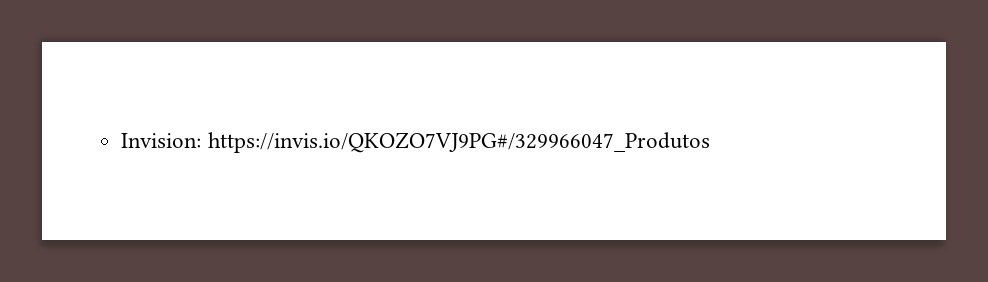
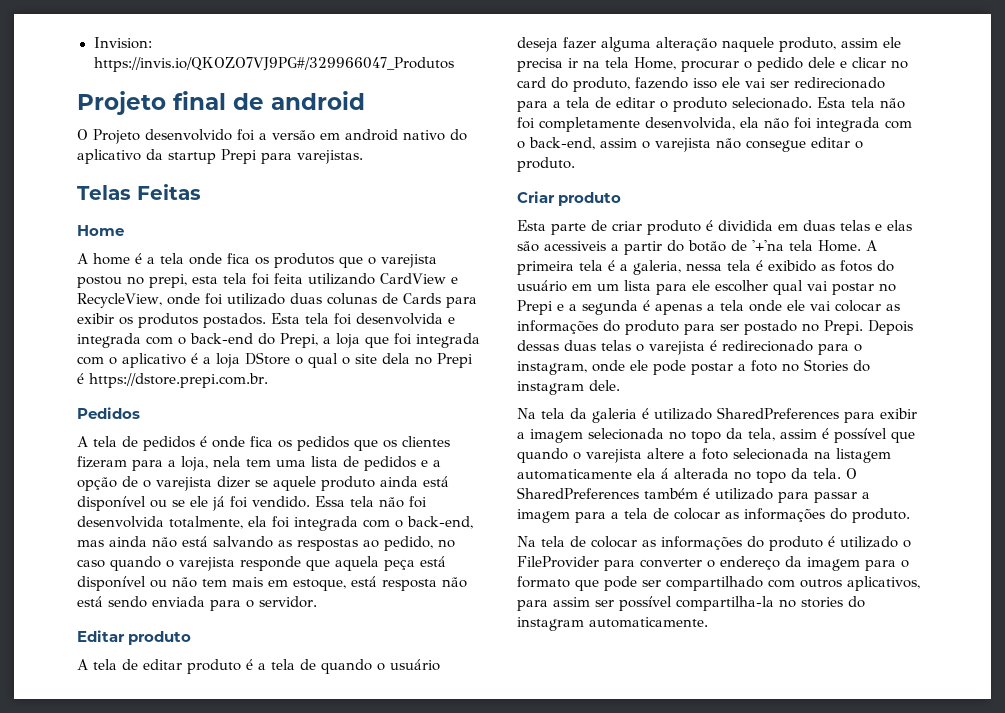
(710, 142) none -> [77,91,365,115] [77,129,467,144] [77,149,363,164] [77,184,201,200] [77,225,124,236] [77,253,437,268] [77,273,458,288] [77,293,477,308] [77,313,455,328] [77,333,480,348] [77,352,473,368] [77,373,268,388] [77,407,140,419] [77,436,450,451] [77,456,441,471] [77,476,449,491] [77,496,427,511] [77,516,473,531] [77,536,455,551] [77,556,446,571] [77,576,467,591] [77,596,317,611] [77,630,192,645] [77,659,440,674] [517,37,901,52] [517,57,908,72] [517,77,885,92] [517,97,905,112] [517,117,912,132] [517,137,863,152] [517,157,575,172] [517,191,622,206] [517,220,912,235] [517,240,877,255] [517,260,894,275] [517,280,896,295] [517,300,900,315] [517,320,913,335] [517,340,862,355] [517,359,870,375] [517,380,620,395] [517,407,917,423] [517,428,915,443] [517,448,891,463] [517,468,857,483] [517,487,870,503] [517,508,910,523] [517,536,911,551] [517,556,909,571] [517,576,920,591] [517,596,865,611] [517,617,708,631] // Projeto final de android // O Projeto desenvolvido foi a versão em android nativo do aplicativo da startup Prepi para varejistas. // Telas Feitas // Home // A home é a tela onde fica os produtos que o varejista postou no prepi, esta tela foi feita utilizando CardView e RecycleView, onde foi utilizado duas colunas de Cards para exibir os produtos postados. Esta tela foi desenvolvida e integrada com o back-end do Prepi, a loja que foi integrada com o aplicativo é a loja DStore o qual o site dela no Prepi é https://dstore.prepi.com.br. // Pedidos // A tela de pedidos é onde fica os pedidos que os clientes fizeram para a loja, nela tem uma lista de pedidos e a opção de o varejista dizer se aquele produto ainda está disponível ou se ele já foi vendido. Essa tela não foi desenvolvida totalmente, ela foi integrada com o back-end, mas ainda não está salvando as respostas ao pedido, no caso quando o varejista responde que aquela peça está disponível ou não tem mais em estoque, está resposta não está sendo enviada para o servidor. // Editar produto // A tela de editar produto é a tela de quando o usuário deseja fazer alguma alteração naquele produto, assim ele precisa ir na tela Home, procurar o pedido dele e clicar no card do produto, fazendo isso ele vai ser redirecionado para a tela de editar o produto selecionado. Esta tela não foi completamente desenvolvida, ela não foi integrada com o back-end, assim o varejista não consegue editar o produto. // Criar produto // Esta parte de criar produto é dividida em duas telas e elas são acessiveis a partir do botão de '+'na tela Home. A primeira tela é a galeria, nessa tela é exibido as fotos do usuário em um lista para ele escolher qual vai postar no Prepi e a segunda é apenas a tela onde ele vai colocar as informações do produto para ser postado no Prepi. Depois dessas duas telas o varejista é redirecionado para o instagram, onde ele pode postar a foto no Stories do instagram dele. // Na tela da galeria é utilizado SharedPreferences para exibir a imagem selecionada no topo da tela, assim é possível que quando o varejista altere a foto selecionada na listagem automaticamente ela á alterada no topo da tela. O SharedPreferences também é utilizado para passar a imagem para a tela de colocar as informações do produto. // Na tela de colocar as informações do produto é utilizado o FileProvider para converter o endereço da imagem para o formato que pode ser compartilhado com outros aplicativos, para assim ser possível compartilha-la no stories do instagram automaticamente.

